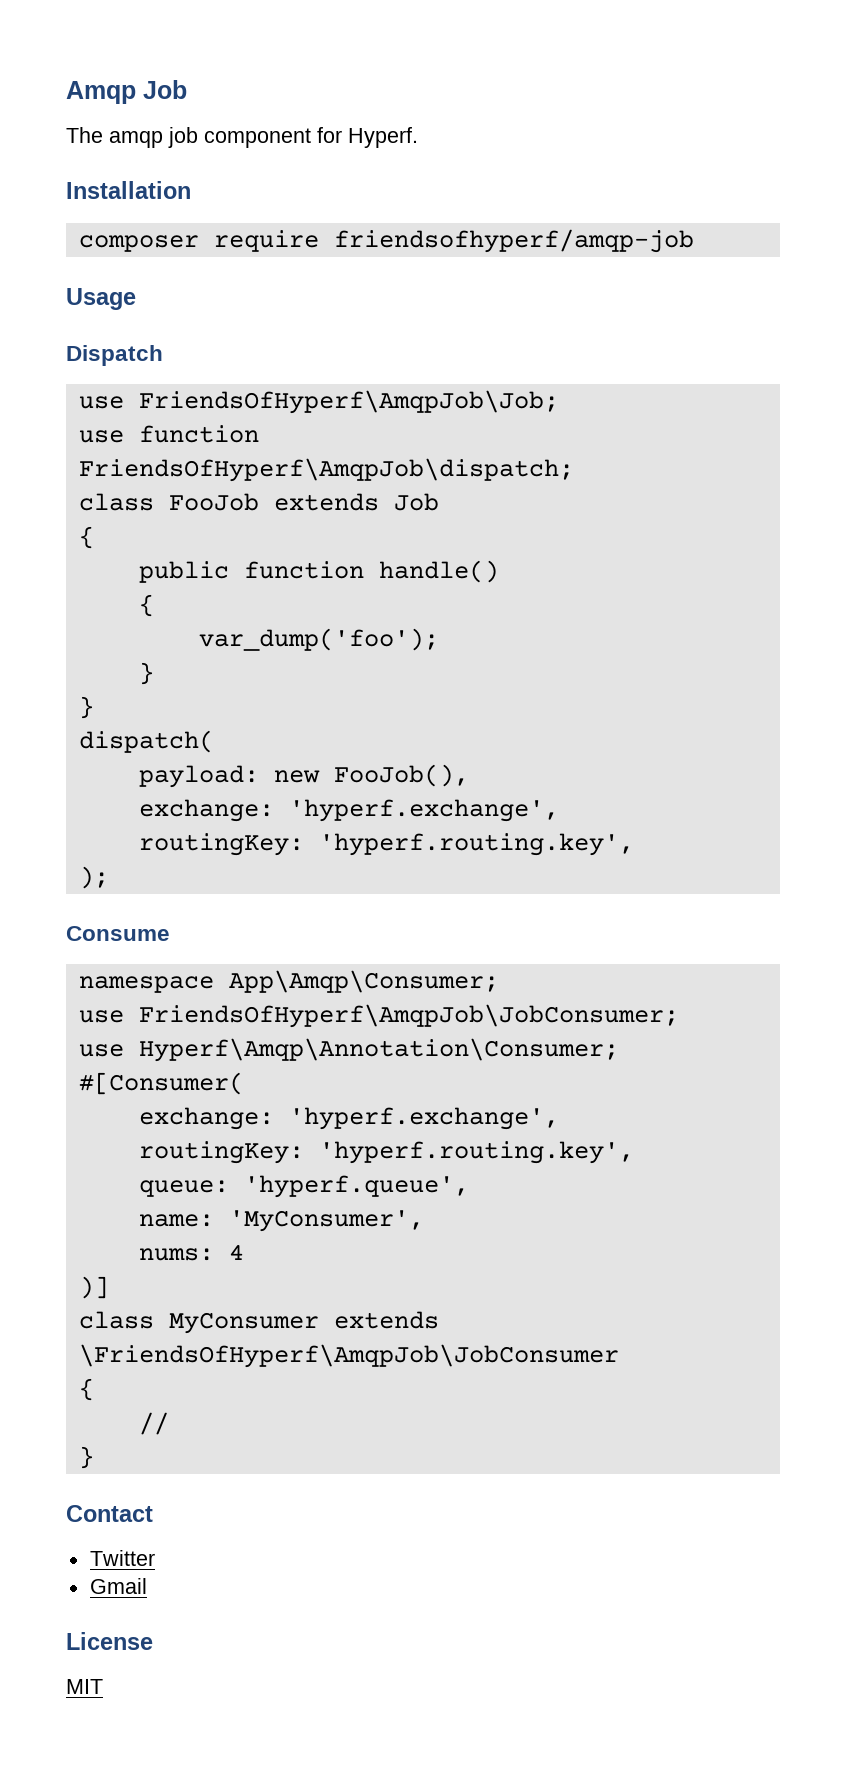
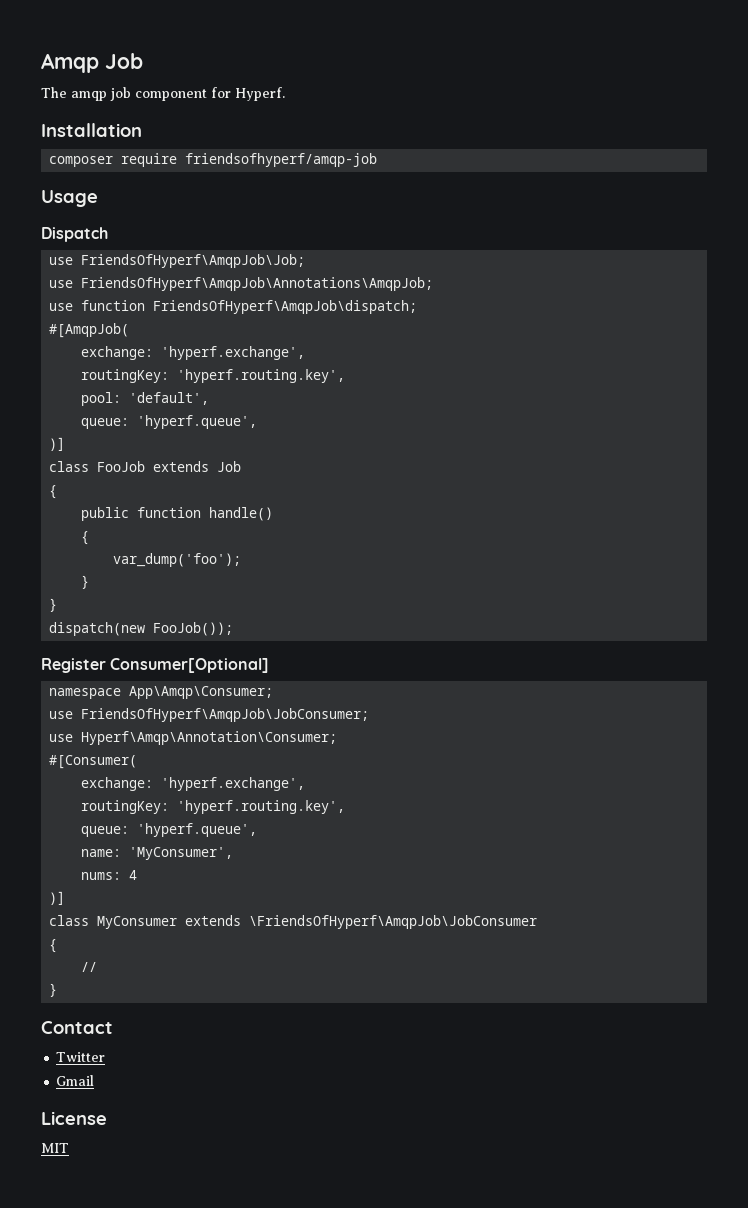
(559, 402) none -> [49,277,434,291] // use FriendsOfHyperf\AmqpJob\Annotations\AmqpJob;
(574, 470) none -> [49,323,130,338] [81,346,306,360] [81,369,346,383] [81,392,210,406] [81,415,258,429] [49,437,66,451] // #[AmqpJob( // exchange: 'hyperf.exchange', // routingKey: 'hyperf.routing.key', // pool: 'default', // queue: 'hyperf.queue', // )]
[78,730,214,753] [138,764,469,788] [138,799,559,822] [138,833,634,856] [78,866,109,889] [66,926,170,941] dispatch( // payload: new FooJob(), // exchange: 'hyperf.exchange', // routingKey: 'hyperf.routing.key', // ); // Consume -> [49,622,234,636] [41,658,270,673] dispatch(new FooJob()); // Register Consumer[Optional]

